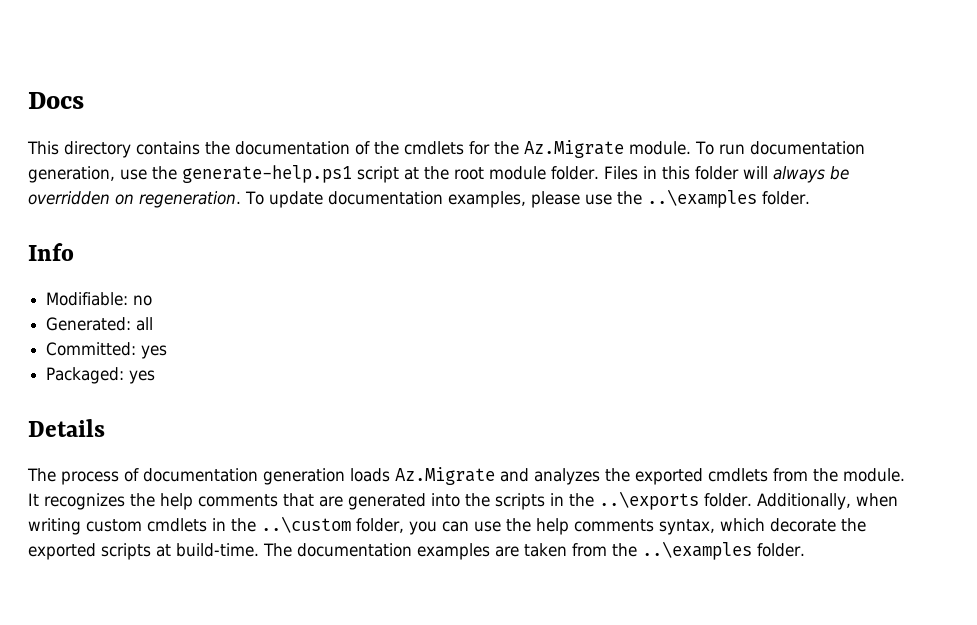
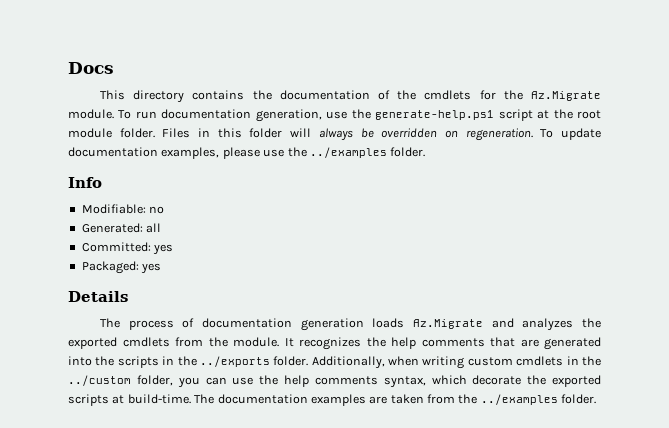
[646,189,757,208] ..\examples -> [309,147,387,158] ../examples
[599,491,699,510] ..\exports -> [199,356,270,367] ../exports
[261,516,351,533] ..\custom -> [68,375,131,386] ../custom
[642,541,752,560] ..\examples -> [480,394,558,405] ../examples

